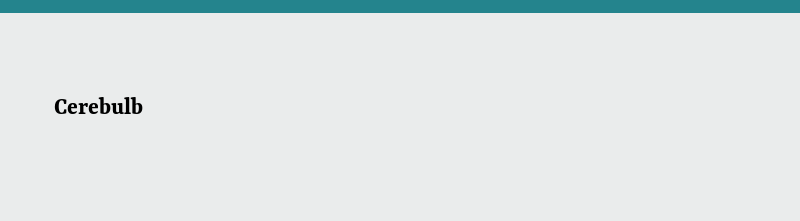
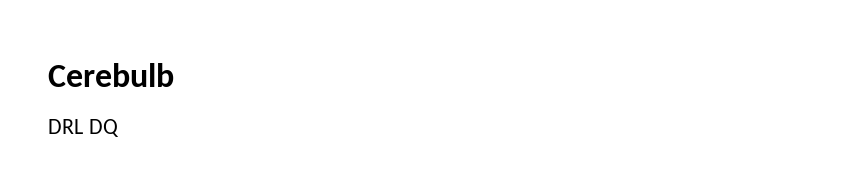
(143, 105) none -> [48,119,119,137] // DRL DQ

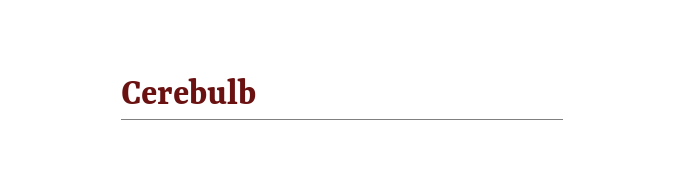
[48,119,119,137] // DRL DQ -> (256, 91) none

